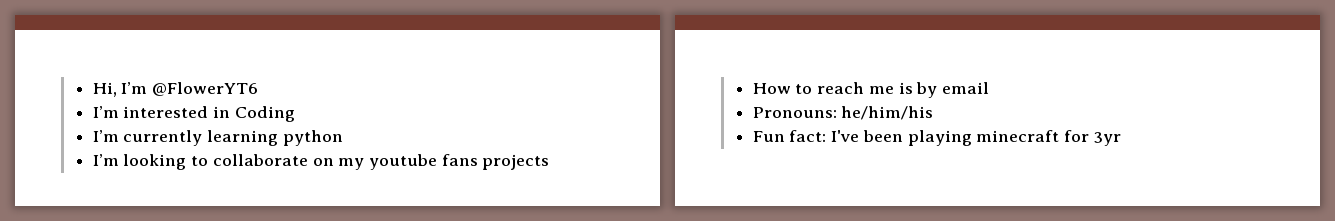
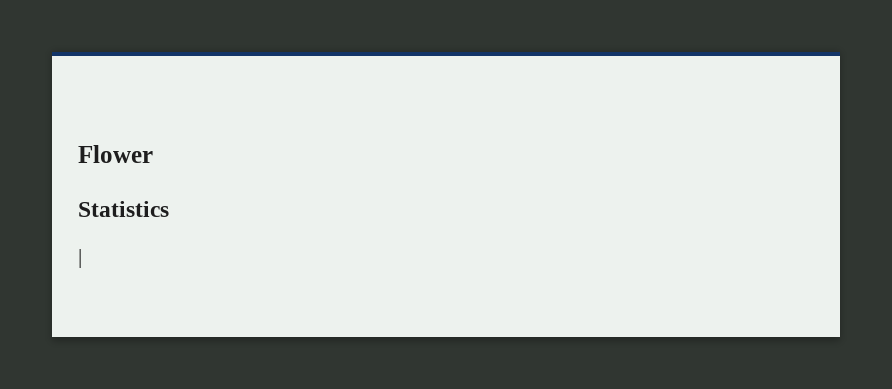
[92,82,259,97] [92,106,295,122] [92,130,343,146] [92,154,550,170] [752,82,989,98] [752,106,934,120] [752,130,1121,146] Hi, I’m @FlowerYT6 // I’m interested in Coding // I’m currently learning python // I’m looking to collaborate on my youtube fans projects // How to reach me is by email // Pronouns: he/him/his // Fun fact: I've been playing minecraft for 3yr -> [78,145,153,163] [78,201,169,217] [78,249,82,268] Flower // Statistics // |

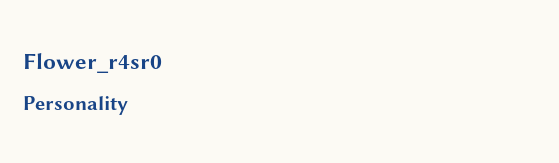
[78,145,153,163] [78,201,169,217] [78,249,82,268] Flower // Statistics // | -> [23,53,162,73] [23,96,128,115] Flower_r4sr0 // Personality

